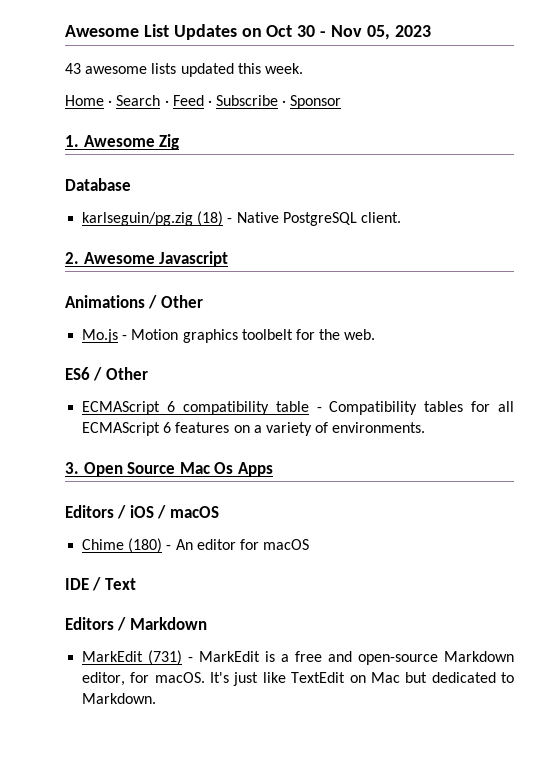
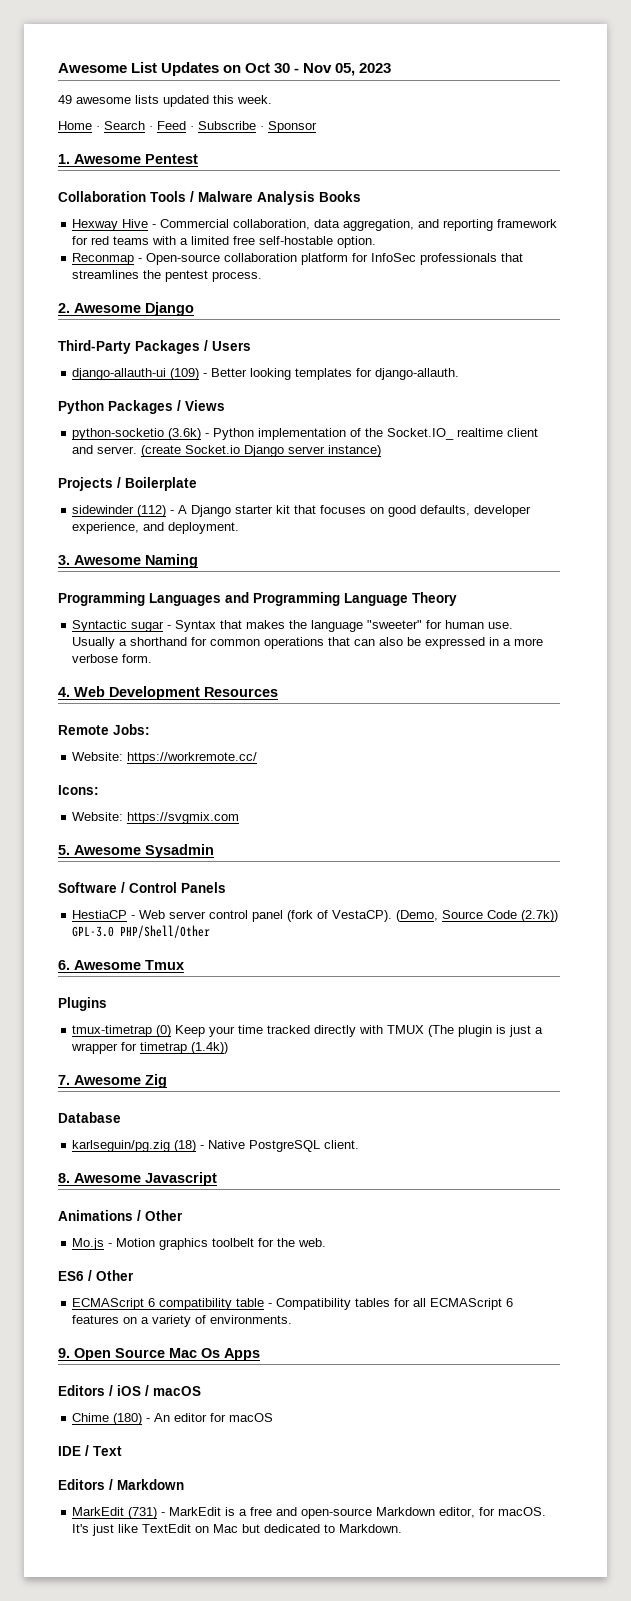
[65,63,81,74] 43 -> [58,95,72,104] 49
(155, 141) none -> [145,154,198,164] [58,191,361,205] [72,219,558,231] [72,236,377,248] [72,253,524,265] [72,270,263,282] [58,302,194,316] [58,340,251,354] [72,368,460,380] [58,400,225,414] [72,428,539,440] [72,445,382,457] [58,477,197,491] [72,505,532,517] [72,522,240,534] [58,554,198,568] [58,592,457,606] [72,620,514,632] [72,637,544,649] [72,654,153,663] [58,686,278,700] [58,724,150,735] [72,752,258,764] [58,785,99,795] [72,812,240,824] [58,844,214,858] [58,882,226,893] [72,910,559,922] [72,925,211,938] [58,960,184,970] [58,997,107,1011] [72,1025,544,1037] [71,1042,229,1054] [58,1075,141,1085] Pentest // Collaboration Tools / Malware Analysis Books // Hexway Hive - Commercial collaboration, data aggregation, and reporting framework for red teams with a limited free self-hostable option. // Reconmap - Open-source collaboration platform for InfoSec professionals that streamlines the pentest process. // 2. Awesome Django // Third-Party Packages / Users // django-allauth-ui (109) - Better looking templates for django-allauth. // Python Packages / Views // python-socketio (3.6k) - Python implementation of the Socket.IO_ realtime client and server. (create Socket.io Django server instance) // Projects / Boilerplate // sidewinder (112) - A Django starter kit that focuses on good defaults, developer experience, and deployment. // 3. Awesome Naming // Programming Languages and Programming Language Theory // Syntactic sugar - Syntax that makes the language "sweeter" for human use. Usually a shorthand for common operations that can also be expressed in a more verbose form. // 4. Web Development Resources // Remote Jobs: // Website: https://workremote.cc/ // Icons: // Website: https://svgmix.com // 5. Awesome Sysadmin // Software / Control Panels // HestiaCP - Web server control panel (fork of VestaCP). (Demo, Source Code (2.7k)) GPL-3.0 PHP/Shell/Other // 6. Awesome Tmux // Plugins // tmux-timetrap (0) Keep your time tracked directly with TMUX (The plugin is just a wrapper for timetrap (1.4k)) // 7. Awesome
[65,252,79,264] 2. -> [58,1173,70,1183] 8.
[65,462,79,474] 3. -> [58,1348,70,1358] 9.

